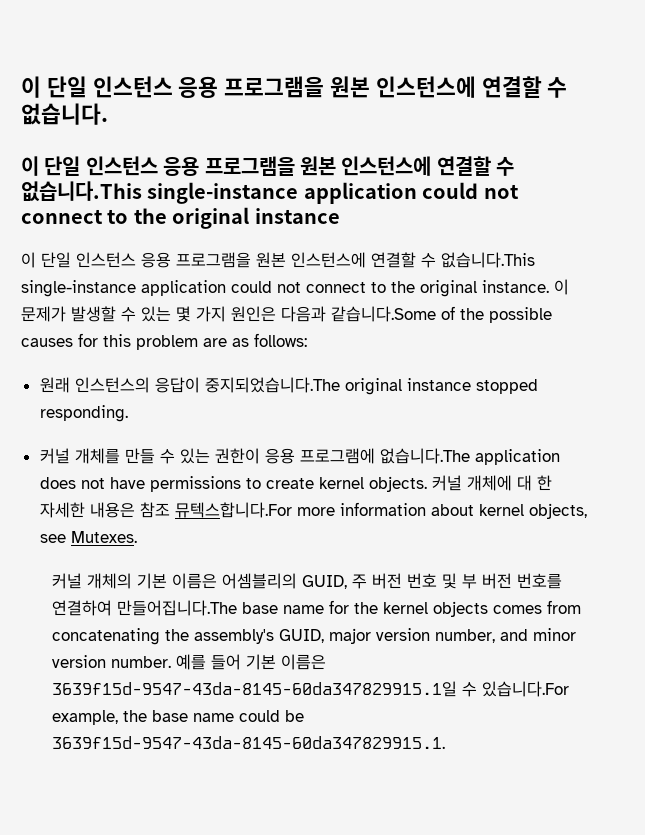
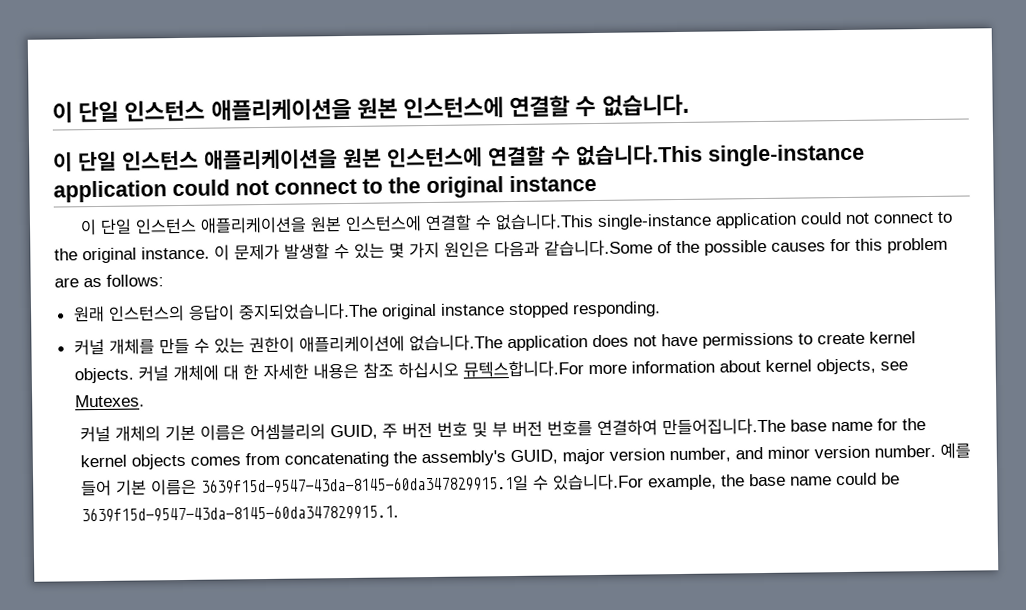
[21,76,325,98] 이 단일 인스턴스 응용 프로그램을 -> [52,97,352,124] 이 단일 인스턴스 애플리케이션을
[163,156,295,176] 응용 프로그램을 -> [204,148,338,170] 애플리케이션을
[141,252,251,268] 응용 프로그램을 -> [200,216,308,234] 애플리케이션을
[264,448,375,464] 응용 프로그램에 -> [298,335,405,353] 애플리케이션에
(170, 510) none -> [397,361,459,379] 하십시오

